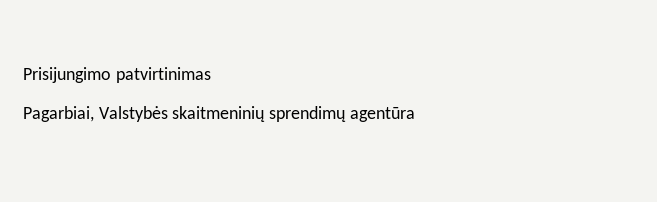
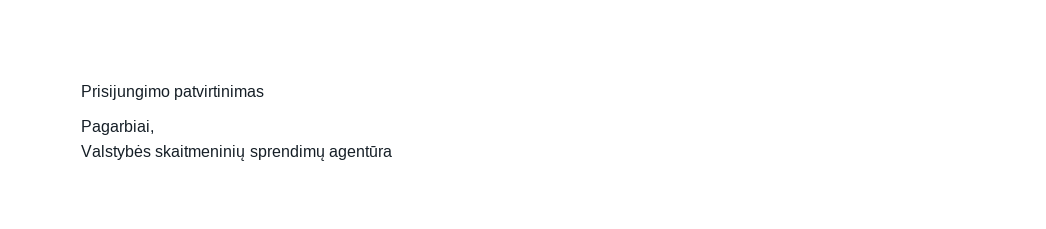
(94, 114) none -> (154, 127) //

